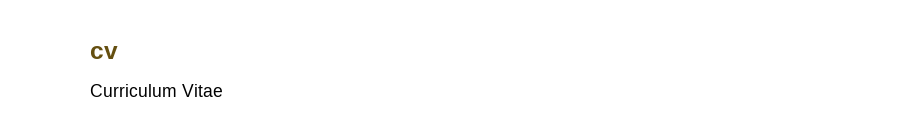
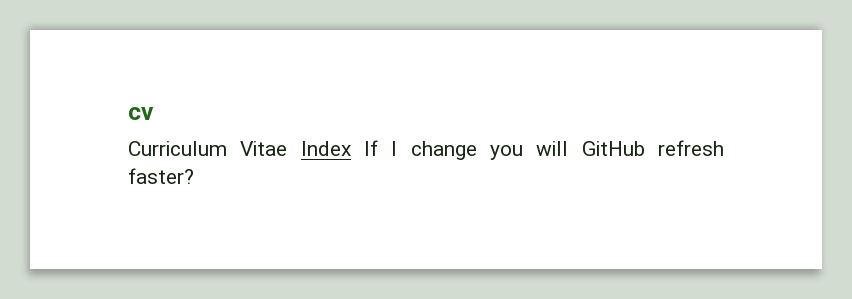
(223, 90) none -> [300,140,724,160] [128,168,194,184] Index If I change you will GitHub refresh faster?

